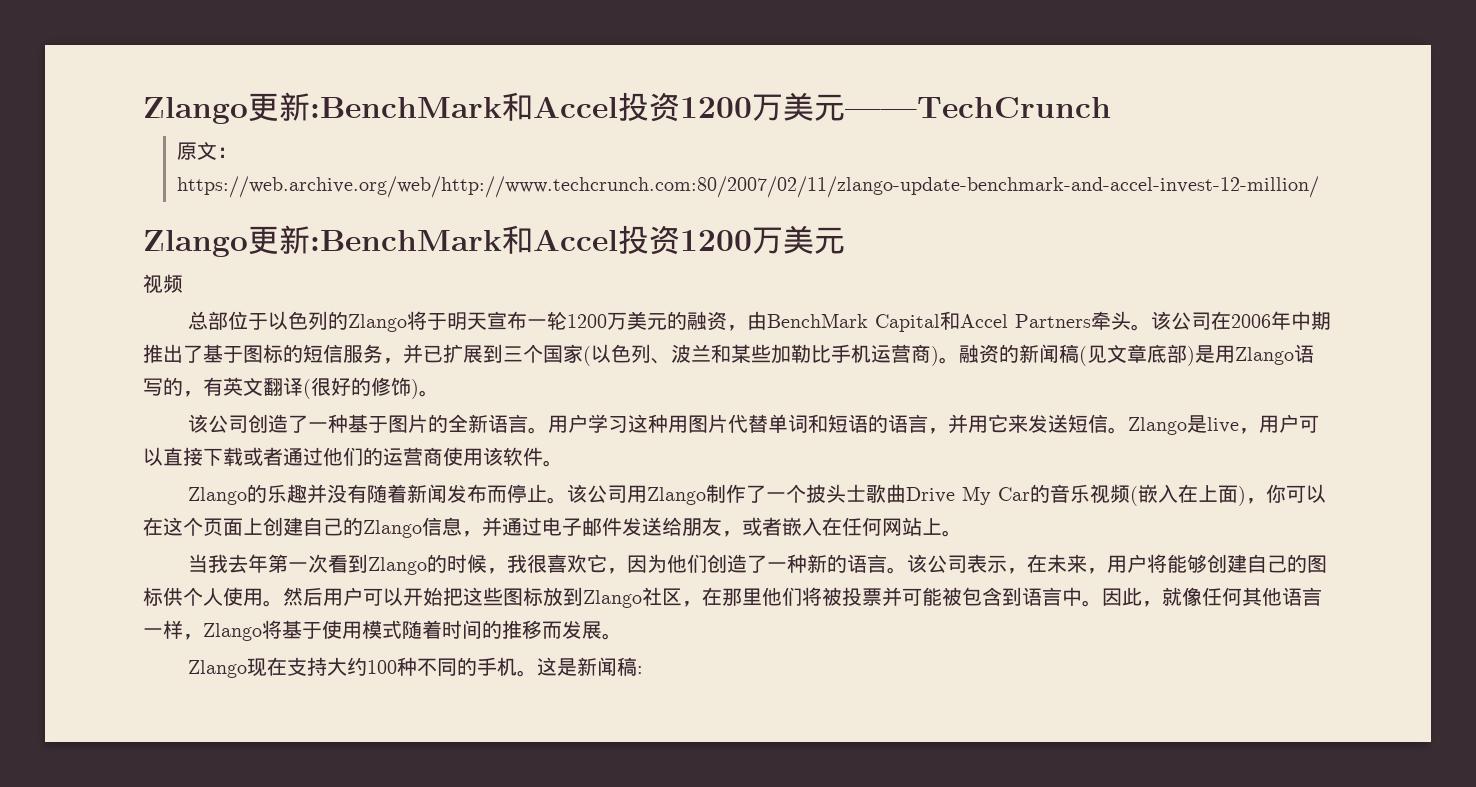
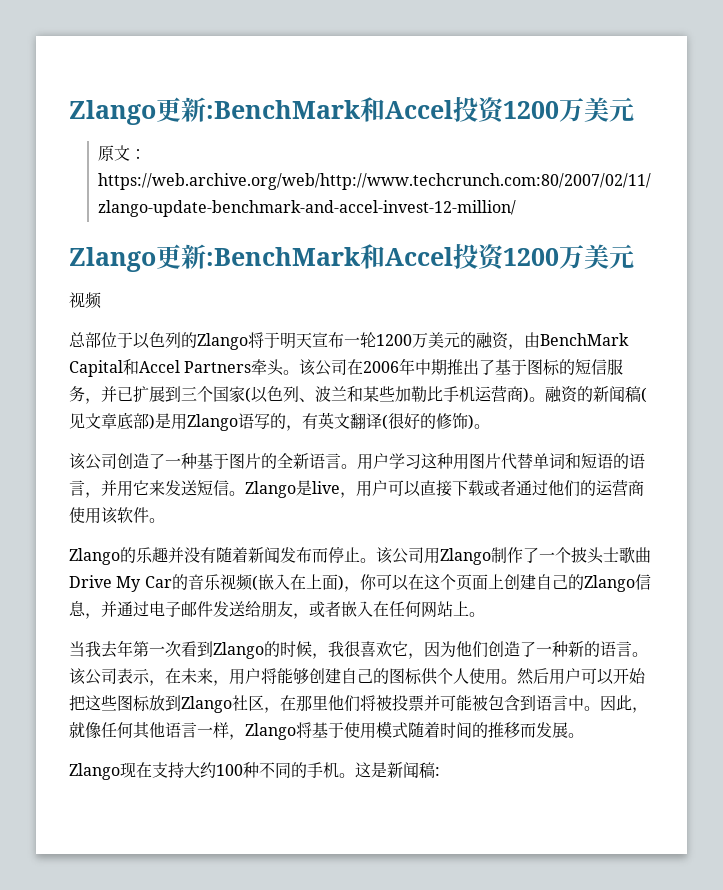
[143,92,1111,124] Zlango更新:BenchMark和Accel投资1200万美元——TechCrunch -> [69,97,634,125] Zlango更新:BenchMark和Accel投资1200万美元

